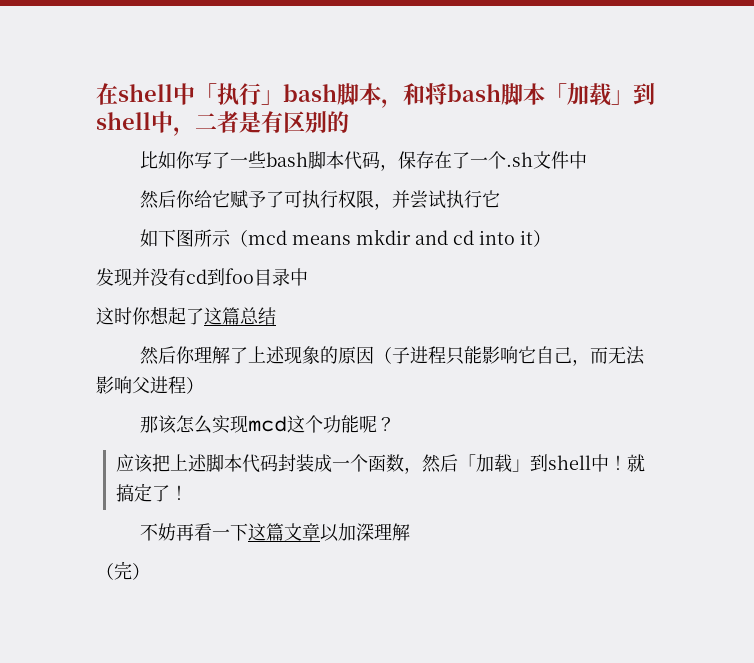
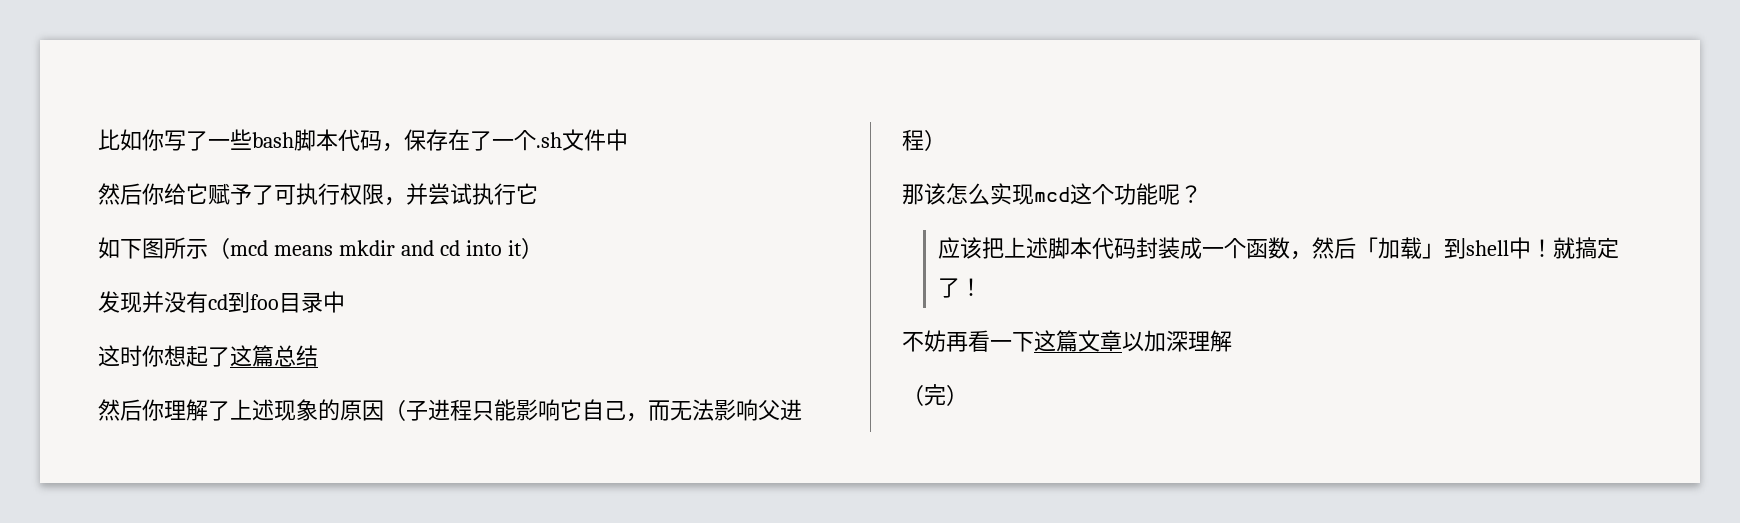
[96,83,655,108] [96,111,349,136] 在shell中「执行」bash脚本，和将bash脚本「加载」到shell中，二者是有区别的 // -> (98, 139) none

